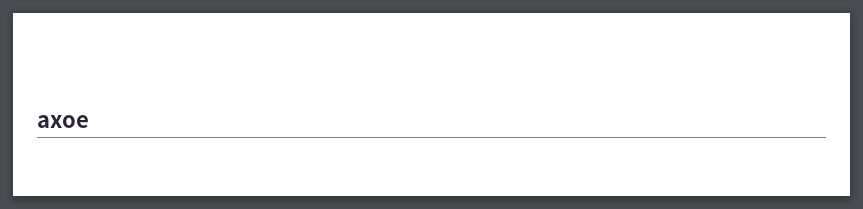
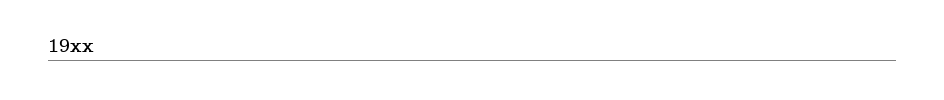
[37,115,89,128] axoe -> [48,39,94,52] 19xx

